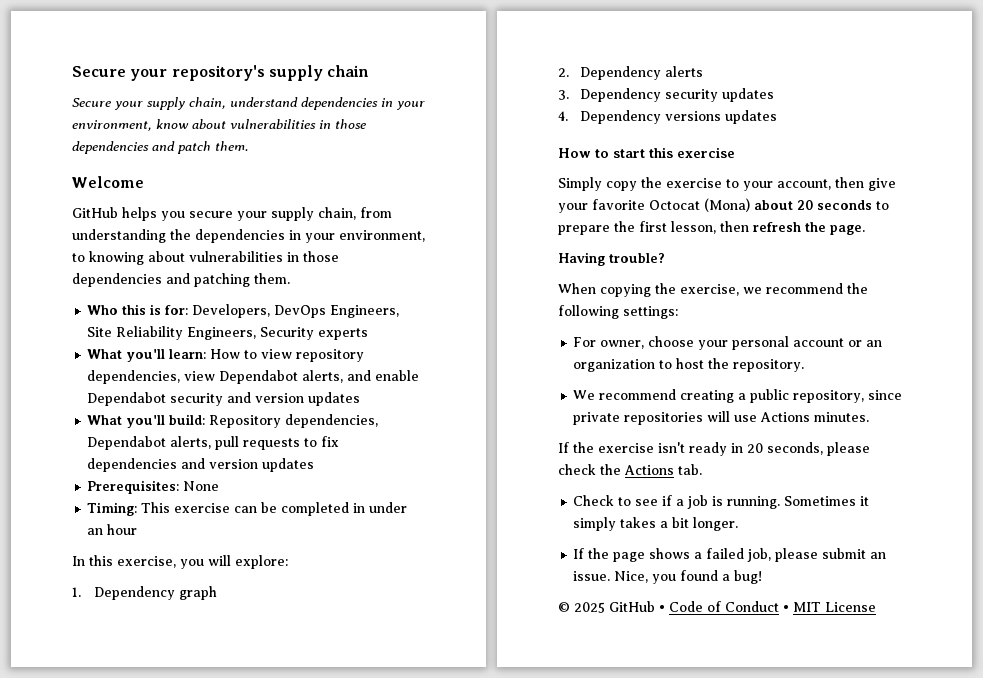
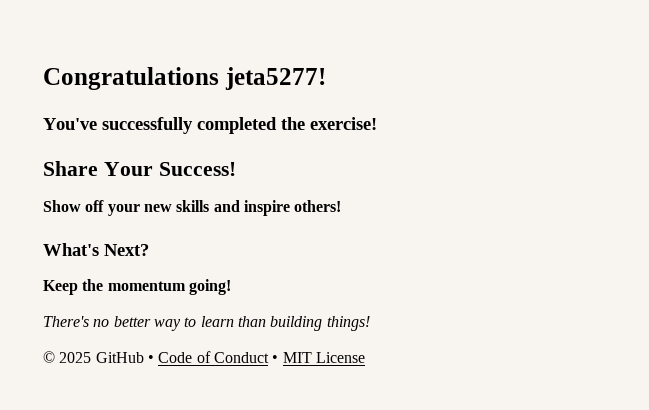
[72,65,370,81] [72,97,425,110] [72,119,366,131] [72,141,248,154] [72,176,144,188] [72,207,392,221] [72,229,425,243] [72,251,339,265] [72,273,290,287] [87,304,400,318] [87,326,369,340] [87,349,365,362] [87,370,420,384] [87,392,361,406] [87,414,379,428] [87,436,340,450] [87,458,315,472] [87,480,220,494] [87,502,408,516] [87,524,138,535] [72,555,288,569] [72,586,218,600] [558,66,704,80] [558,88,775,102] [558,110,778,124] [558,147,735,158] [558,177,896,191] [558,198,889,213] [558,221,865,235] [558,252,665,266] [558,283,868,297] [558,305,678,319] [573,336,883,350] [573,358,805,372] [573,389,903,403] [573,411,870,425] [558,442,870,456] [558,464,702,475] [573,495,870,509] [573,517,739,531] [573,548,887,562] [573,570,763,584] Secure your repository's supply chain // Secure your supply chain, understand dependencies in your environment, know about vulnerabilities in those dependencies and patch them. // Welcome // GitHub helps you secure your supply chain, from understanding the dependencies in your environment, to knowing about vulnerabilities in those dependencies and patching them. // Who this is for: Developers, DevOps Engineers, Site Reliability Engineers, Security experts // What you'll learn: How to view repository dependencies, view Dependabot alerts, and enable Dependabot security and version updates // What you'll build: Repository dependencies, Dependabot alerts, pull requests to fix dependencies and version updates // Prerequisites: None // Timing: This exercise can be completed in under an hour // In this exercise, you will explore: // 1. Dependency graph // 2. Dependency alerts // 3. Dependency security updates // 4. Dependency versions updates // How to start this exercise // Simply copy the exercise to your account, then give your favorite Octocat (Mona) about 20 seconds to prepare the first lesson, then refresh the page. // Having trouble? // When copying the exercise, we recommend the following settings: // For owner, choose your personal account or an organization to host the repository. // We recommend creating a public repository, since private repositories will use Actions minutes. // If the exercise isn't ready in 20 seconds, please check the Actions tab. // Check to see if a job is running. Sometimes it simply takes a bit longer. // If the page shows a failed job, please submit an issue. Nice, you found a bug! -> [43,67,326,90] [43,117,377,134] [43,161,236,176] [43,200,342,216] [43,243,149,256] [43,279,231,295] [43,316,370,331] Congratulations jeta5277! // You've successfully completed the exercise! // Share Your Success! // Show off your new skills and inspire others! // What's Next? // Keep the momentum going! // There's no better way to learn than building things!

